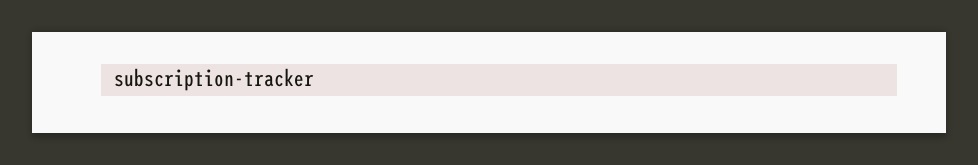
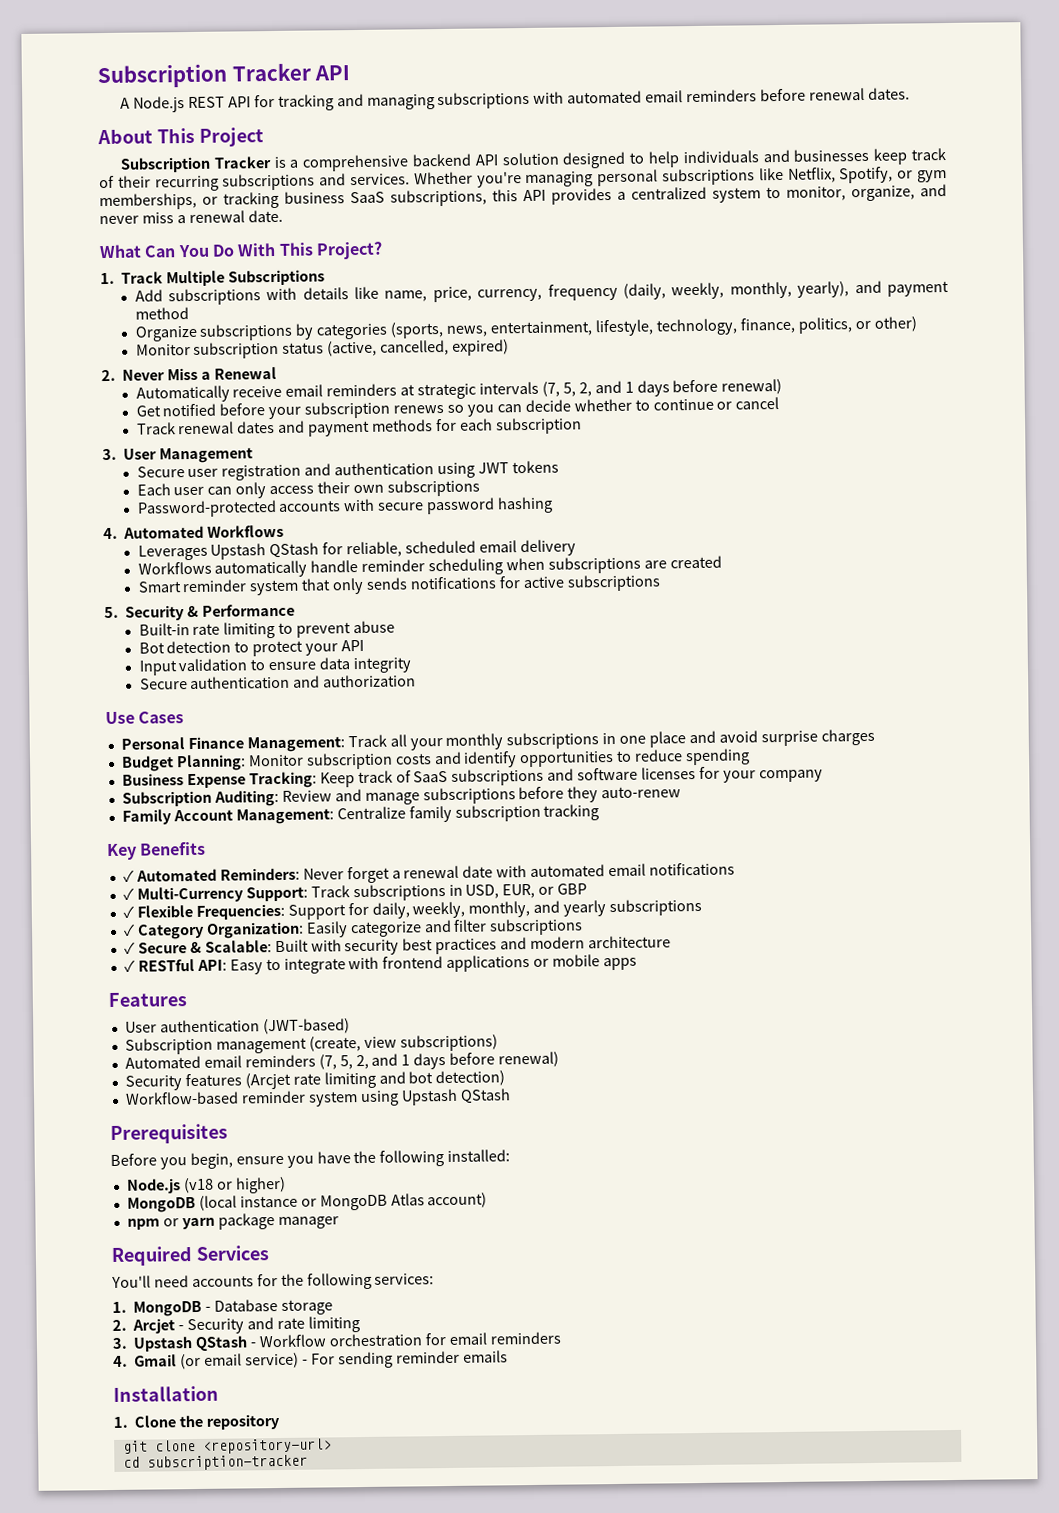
(113, 79) none -> [97,63,351,89] [120,87,910,113] [97,127,264,147] [120,148,947,173] [99,166,947,192] [99,184,947,211] [99,209,283,225] [99,241,383,260] [100,269,326,287] [134,280,950,306] [134,307,189,320] [134,316,917,342] [135,339,510,359] [101,366,277,382] [135,378,783,403] [135,397,780,420] [136,417,582,437] [102,447,254,464] [136,460,559,481] [136,479,480,499] [136,496,554,518] [103,524,285,540] [137,539,576,561] [137,555,722,578] [137,574,661,596] [104,603,296,621] [138,620,396,639] [138,639,365,657] [138,657,412,676] [139,674,417,690] [105,711,185,725] [120,728,875,753] [120,748,751,772] [121,766,823,789] [121,786,682,807] [121,804,600,825] [107,841,207,861] [122,862,736,884] [122,883,588,903] [122,898,703,920] [122,918,584,940] [123,935,672,956] [123,954,638,975] [108,992,187,1008] [124,1018,350,1035] [124,1034,498,1055] [124,1051,560,1070] [124,1070,506,1091] [124,1088,511,1107] [110,1123,228,1144] [110,1149,511,1170] [125,1176,286,1194] [126,1192,488,1213] [126,1213,339,1230] [111,1245,269,1266] [111,1272,435,1290] [112,1299,333,1317] [112,1316,360,1335] [112,1331,561,1352] [113,1350,508,1370] [113,1385,219,1402] [113,1413,281,1430] [122,1438,332,1454] [122,1456,140,1468] Subscription Tracker API // A Node.js REST API for tracking and managing subscriptions with automated email reminders before renewal dates. // About This Project // Subscription Tracker is a comprehensive backend API solution designed to help individuals and businesses keep track of their recurring subscriptions and services. Whether you're managing personal subscriptions like Netflix, Spotify, or gym memberships, or tracking business SaaS subscriptions, this API provides a centralized system to monitor, organize, and never miss a renewal date. // What Can You Do With This Project? // 1. Track Multiple Subscriptions // Add subscriptions with details like name, price, currency, frequency (daily, weekly, monthly, yearly), and payment method // Organize subscriptions by categories (sports, news, entertainment, lifestyle, technology, finance, politics, or other) // Monitor subscription status (active, cancelled, expired) // 2. Never Miss a Renewal // Automatically receive email reminders at strategic intervals (7, 5, 2, and 1 days before renewal) // Get notified before your subscription renews so you can decide whether to continue or cancel // Track renewal dates and payment methods for each subscription // 3. User Management // Secure user registration and authentication using JWT tokens // Each user can only access their own subscriptions // Password-protected accounts with secure password hashing // 4. Automated Workflows // Leverages Upstash QStash for reliable, scheduled email delivery // Workflows automatically handle reminder scheduling when subscriptions are created // Smart reminder system that only sends notifications for active subscriptions // 5. Security & Performance // Built-in rate limiting to prevent abuse // Bot detection to protect your API // Input validation to ensure data integrity // Secure authentication and authorization // Use Cases // Personal Finance Management: Track all your monthly subscriptions in one place and avoid surprise charges // Budget Planning: Monitor subscription costs and identify opportunities to reduce spending // Business Expense Tracking: Keep track of SaaS subscriptions and software licenses for your company // Subscription Auditing: Review and manage subscriptions before they auto-renew // Family Account Management: Centralize family subscription tracking // Key Benefits // ✓ Automated Reminders: Never forget a renewal date with automated email notifications // ✓ Multi-Currency Support: Track subscriptions in USD, EUR, or GBP // ✓ Flexible Frequencies: Support for daily, weekly, monthly, and yearly subscriptions // ✓ Category Organization: Easily categorize and filter subscriptions // ✓ Secure & Scalable: Built with security best practices and modern architecture // ✓ RESTful API: Easy to integrate with frontend applications or mobile apps // Features // User authentication (JWT-based) // Subscription management (create, view subscriptions) // Automated email reminders (7, 5, 2, and 1 days before renewal) // Security features (Arcjet rate limiting and bot detection) // Workflow-based reminder system using Upstash QStash // Prerequisites // Before you begin, ensure you have the following installed: // Node.js (v18 or higher) // MongoDB (local instance or MongoDB Atlas account) // npm or yarn package manager // Required Services // You'll need accounts for the following services: // 1. MongoDB - Database storage // 2. Arcjet - Security and rate limiting // 3. Upstash QStash - Workflow orchestration for email reminders // 4. Gmail (or email service) - For sending reminder emails // Installation // 1. Clone the repository // git clone <repository-url> // cd

